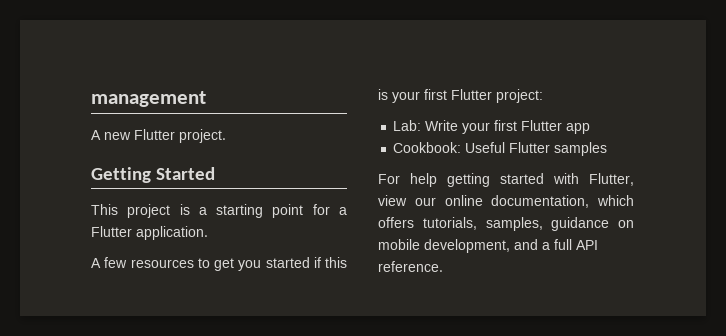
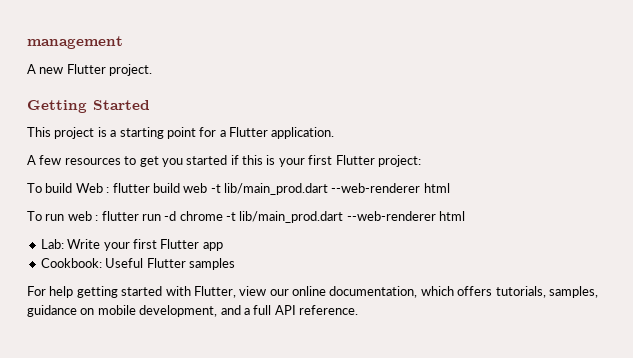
(543, 96) none -> [27,183,450,195] [27,211,466,223] // To build Web : flutter build web -t lib/main_prod.dart --web-renderer html // To run web : flutter run -d chrome -t lib/main_prod.dart --web-renderer html

